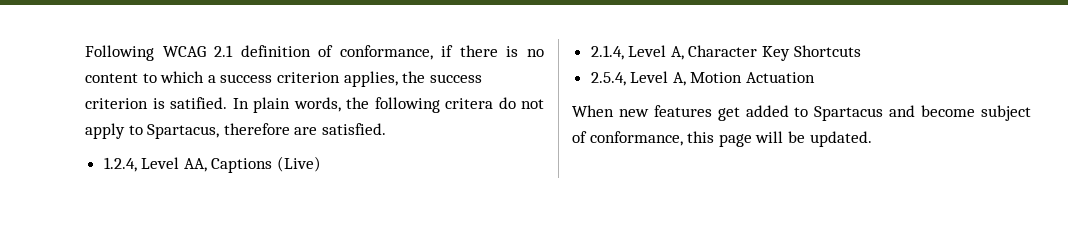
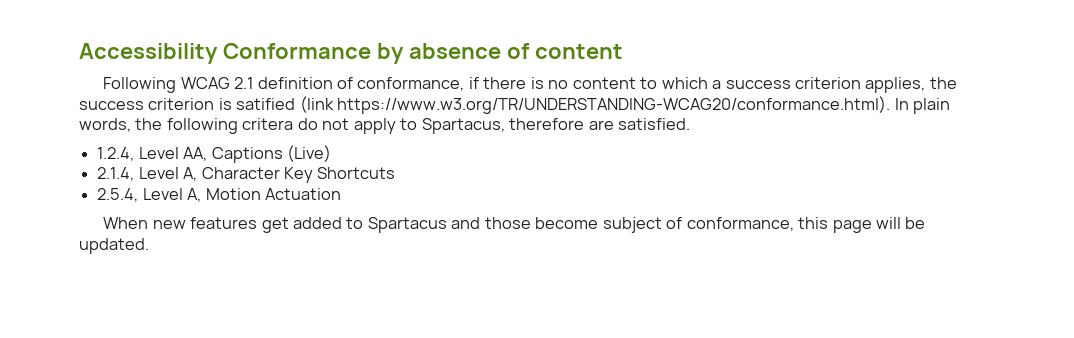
(85, 53) none -> [79,43,623,64] Accessibility Conformance by absence of content //
[170,97,227,109] satified. -> [236,96,891,114] satified (link https://www.w3.org/TR/UNDERSTANDING-WCAG20/conformance.html).
(916, 111) none -> [484,217,531,229] those

